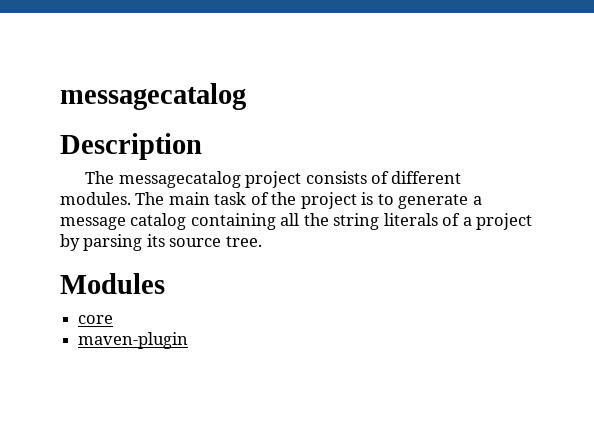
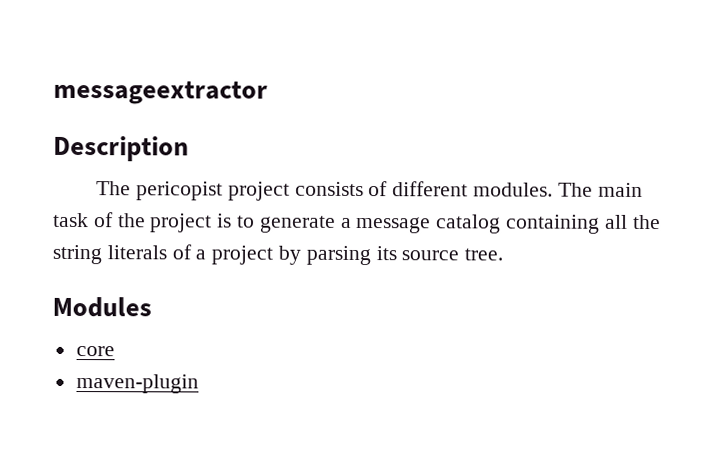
[60,83,246,110] messagecatalog -> [53,79,268,105] messageextractor
[118,171,241,188] messagecatalog -> [135,181,223,201] pericopist

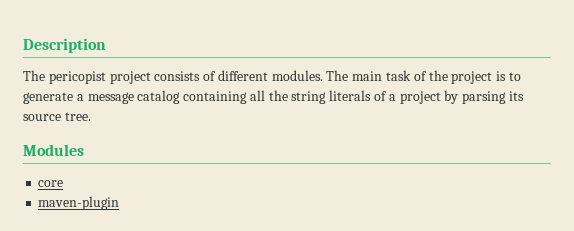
[53,79,268,105] messageextractor // -> (23, 45) none

